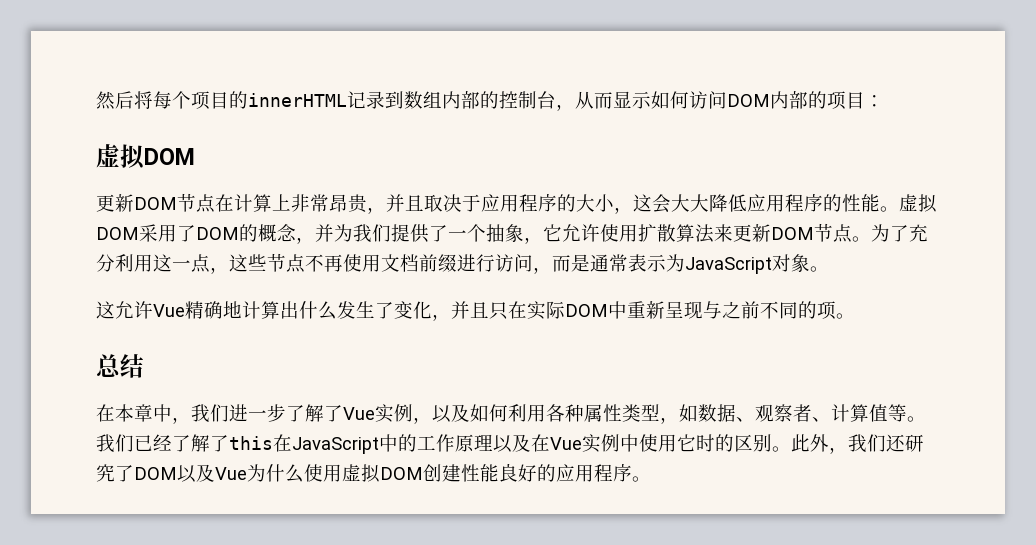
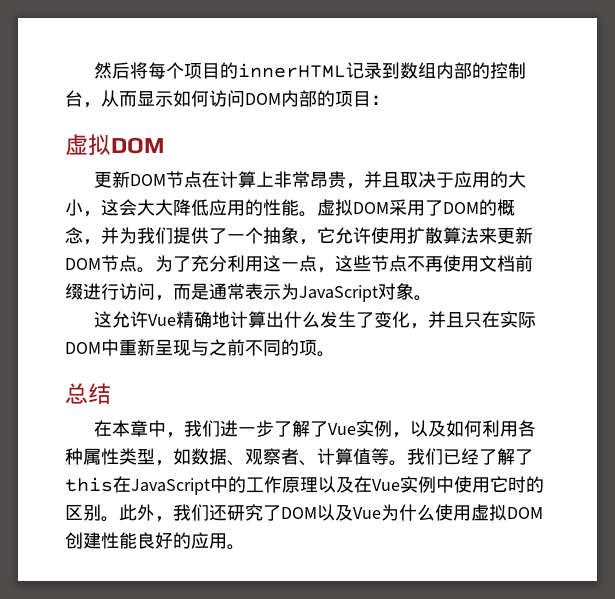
[519,194,557,212] 程序 -> (490, 180) none
[785,194,823,212] 程序 -> (245, 208) none
[594,464,632,482] 程序 -> (227, 541) none

